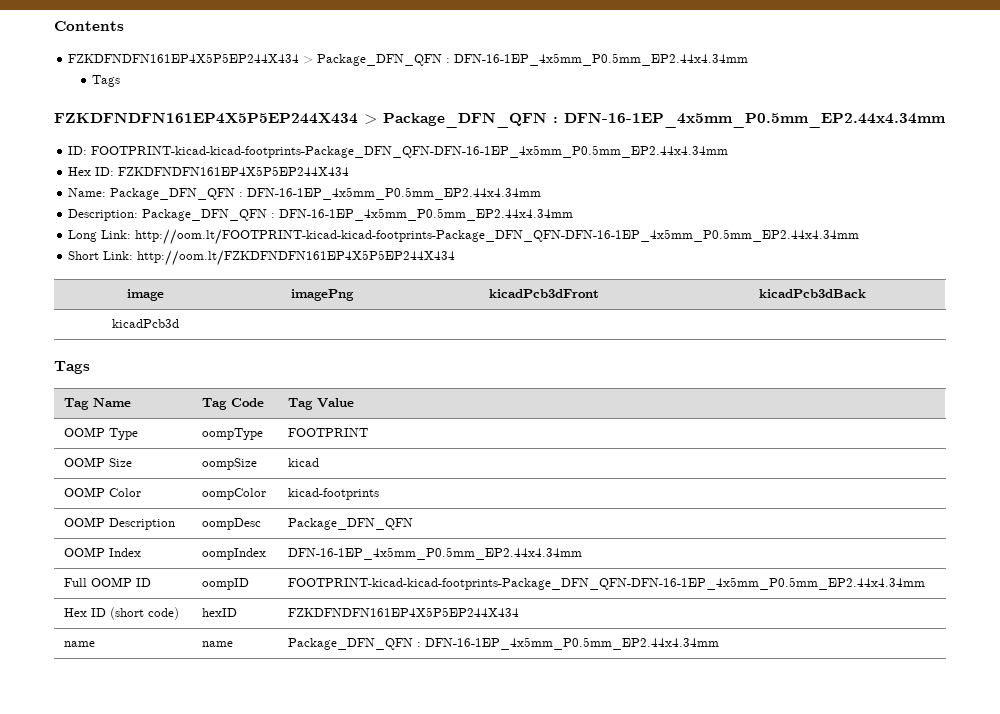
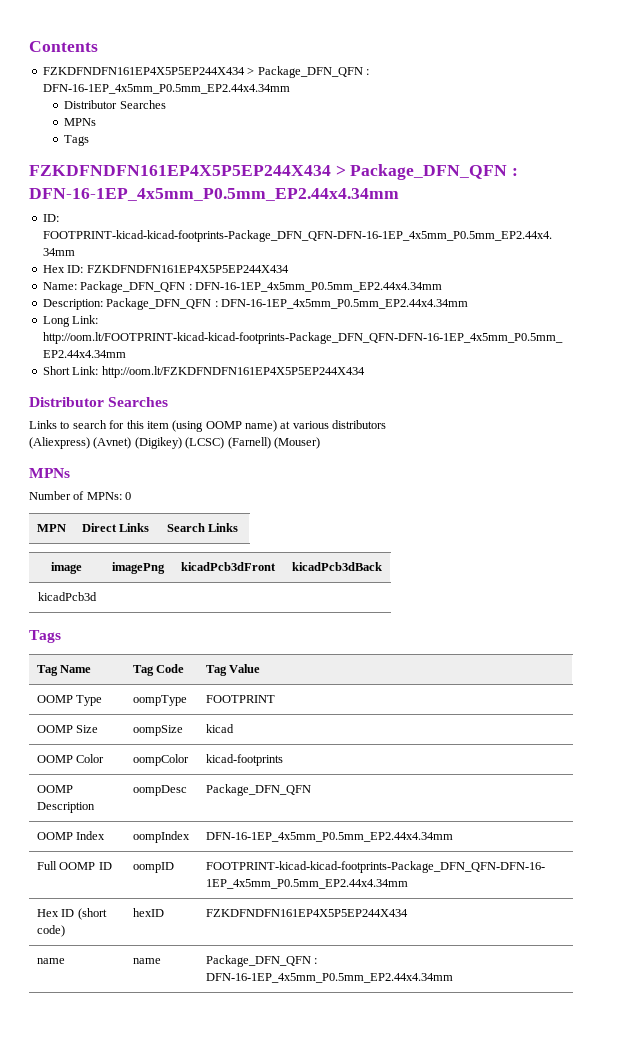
(749, 59) none -> [64,100,166,109] [64,118,97,126] // Distributor Searches // MPNs
(456, 258) none -> [29,397,169,407] [29,420,387,432] [29,437,320,449] [29,468,70,478] [29,491,132,500] [36,524,66,532] [81,523,150,532] [166,523,239,532] // Distributor Searches // Links to search for this item (using OOMP name) at various distributors // (Aliexpress) (Avnet) (Digikey) (LCSC) (Farnell) (Mouser) // MPNs // Number of MPNs: 0 // MPN | Direct Links | Search Links

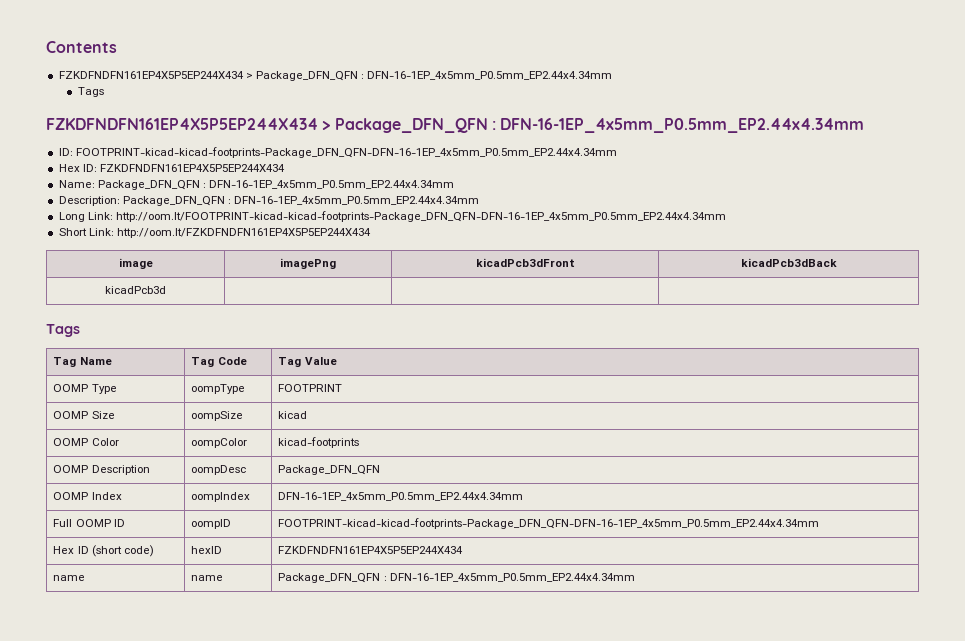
[64,100,166,109] [64,118,97,126] // Distributor Searches // MPNs -> (613, 75) none
[29,397,169,407] [29,420,387,432] [29,437,320,449] [29,468,70,478] [29,491,132,500] [36,524,66,532] [81,523,150,532] [166,523,239,532] // Distributor Searches // Links to search for this item (using OOMP name) at various distributors // (Aliexpress) (Avnet) (Digikey) (LCSC) (Farnell) (Mouser) // MPNs // Number of MPNs: 0 // MPN | Direct Links | Search Links -> (371, 233) none

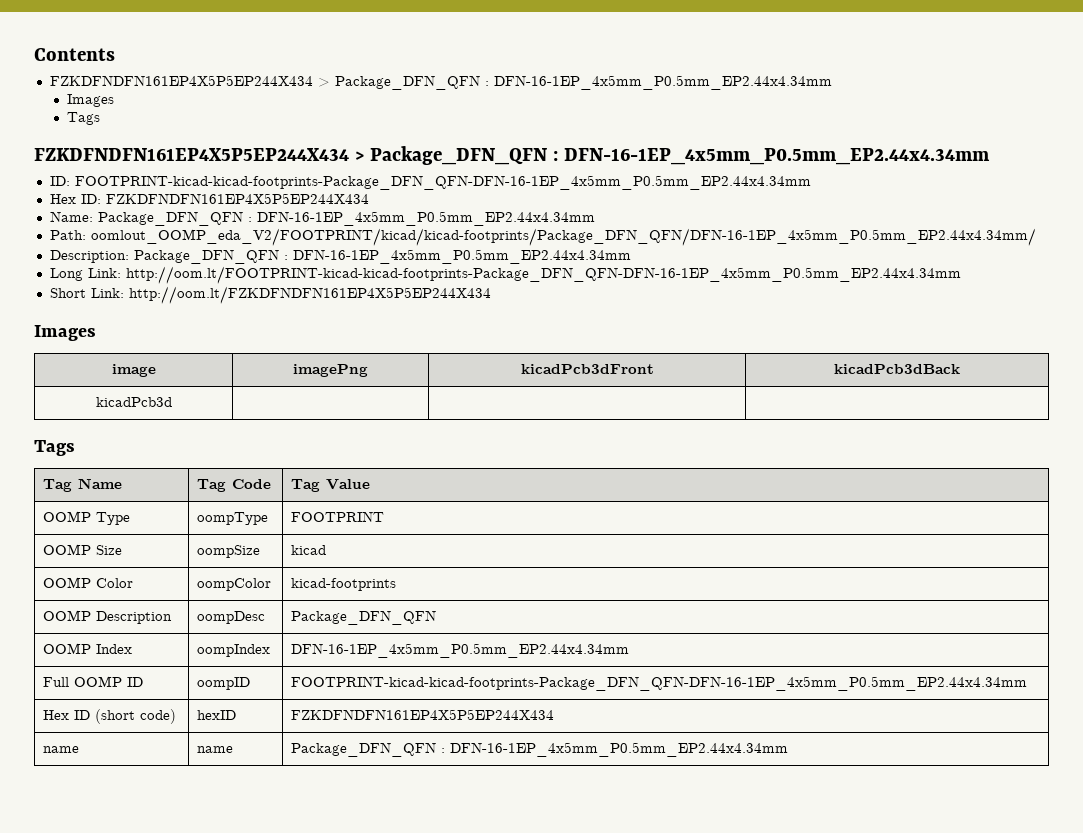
(613, 75) none -> [67,94,115,107] // Images
(454, 184) none -> [49,228,1036,246] // Path: oomlout_OOMP_eda_V2/FOOTPRINT/kicad/kicad-footprints/Package_DFN_QFN/DFN-16-1EP_4x5mm_P0.5mm_EP2.44x4.34mm/
(371, 233) none -> [34,325,96,341] // Images

